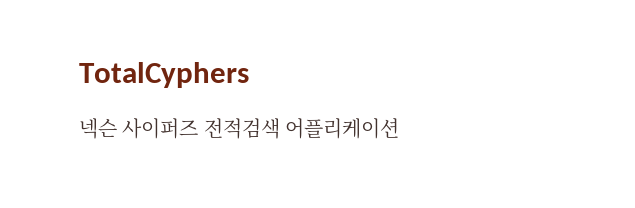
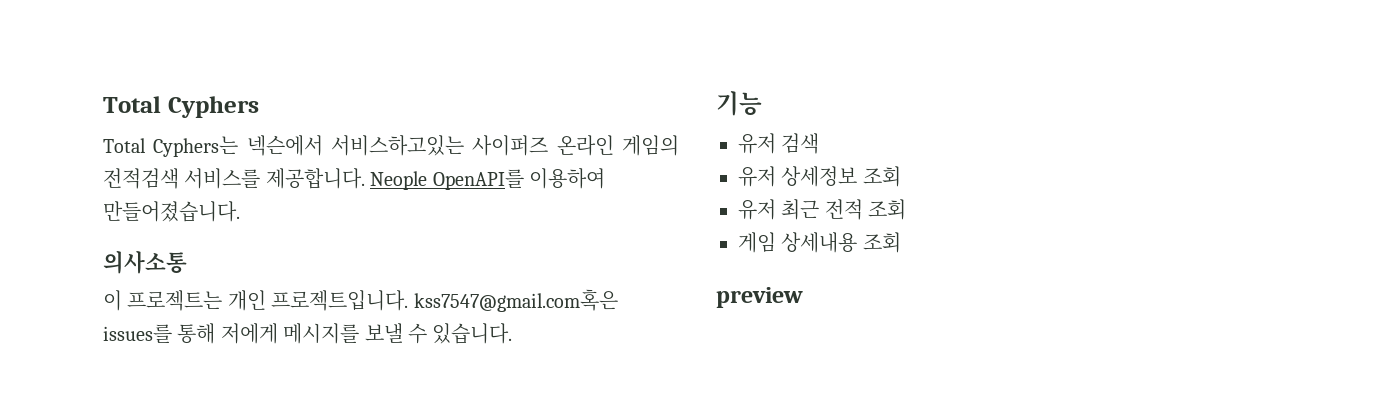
[79,62,249,88] [79,118,400,139] TotalCyphers // 넥슨 사이퍼즈 전적검색 어플리케이션 -> [103,96,259,118] [103,135,679,157] [103,168,605,190] [103,201,240,222] [103,251,187,274] [103,289,618,312] [103,323,513,344] [716,91,762,116] [738,133,820,154] [738,166,901,187] [738,199,907,220] [738,232,901,253] [716,287,803,308] Total Cyphers // Total Cyphers는 넥슨에서 서비스하고있는 사이퍼즈 온라인 게임의 전적검색 서비스를 제공합니다. Neople OpenAPI를 이용하여 만들어졌습니다. // 의사소통 // 이 프로젝트는 개인 프로젝트입니다. kss7547@gmail.com혹은 issues를 통해 저에게 메시지를 보낼 수 있습니다. // 기능 // 유저 검색 // 유저 상세정보 조회 // 유저 최근 전적 조회 // 게임 상세내용 조회 // preview

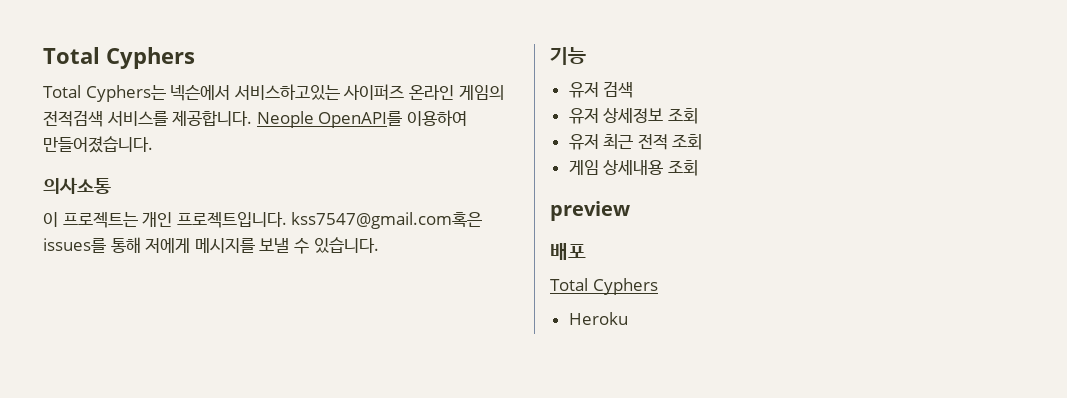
(803, 297) none -> [550,243,586,260] [550,278,658,295] [568,312,628,325] // 배포 // Total Cyphers // Heroku

